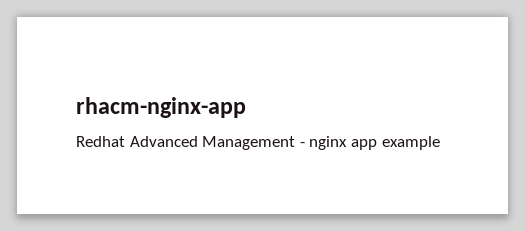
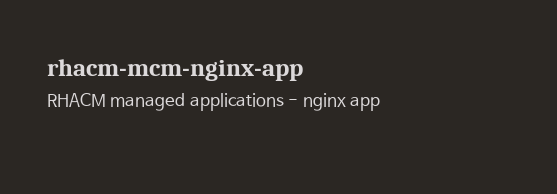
[76,97,246,118] [76,136,296,150] rhacm-nginx-app // Redhat Advanced Management -> [47,59,303,81] [47,93,284,111] rhacm-mcm-nginx-app // RHACM managed applications
[381,136,440,150] example -> (381, 103) none

